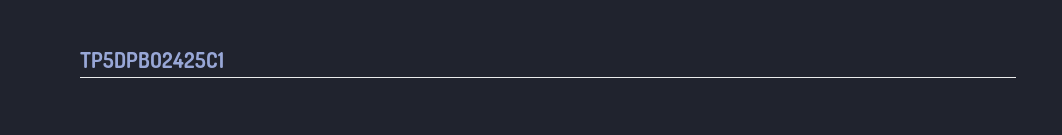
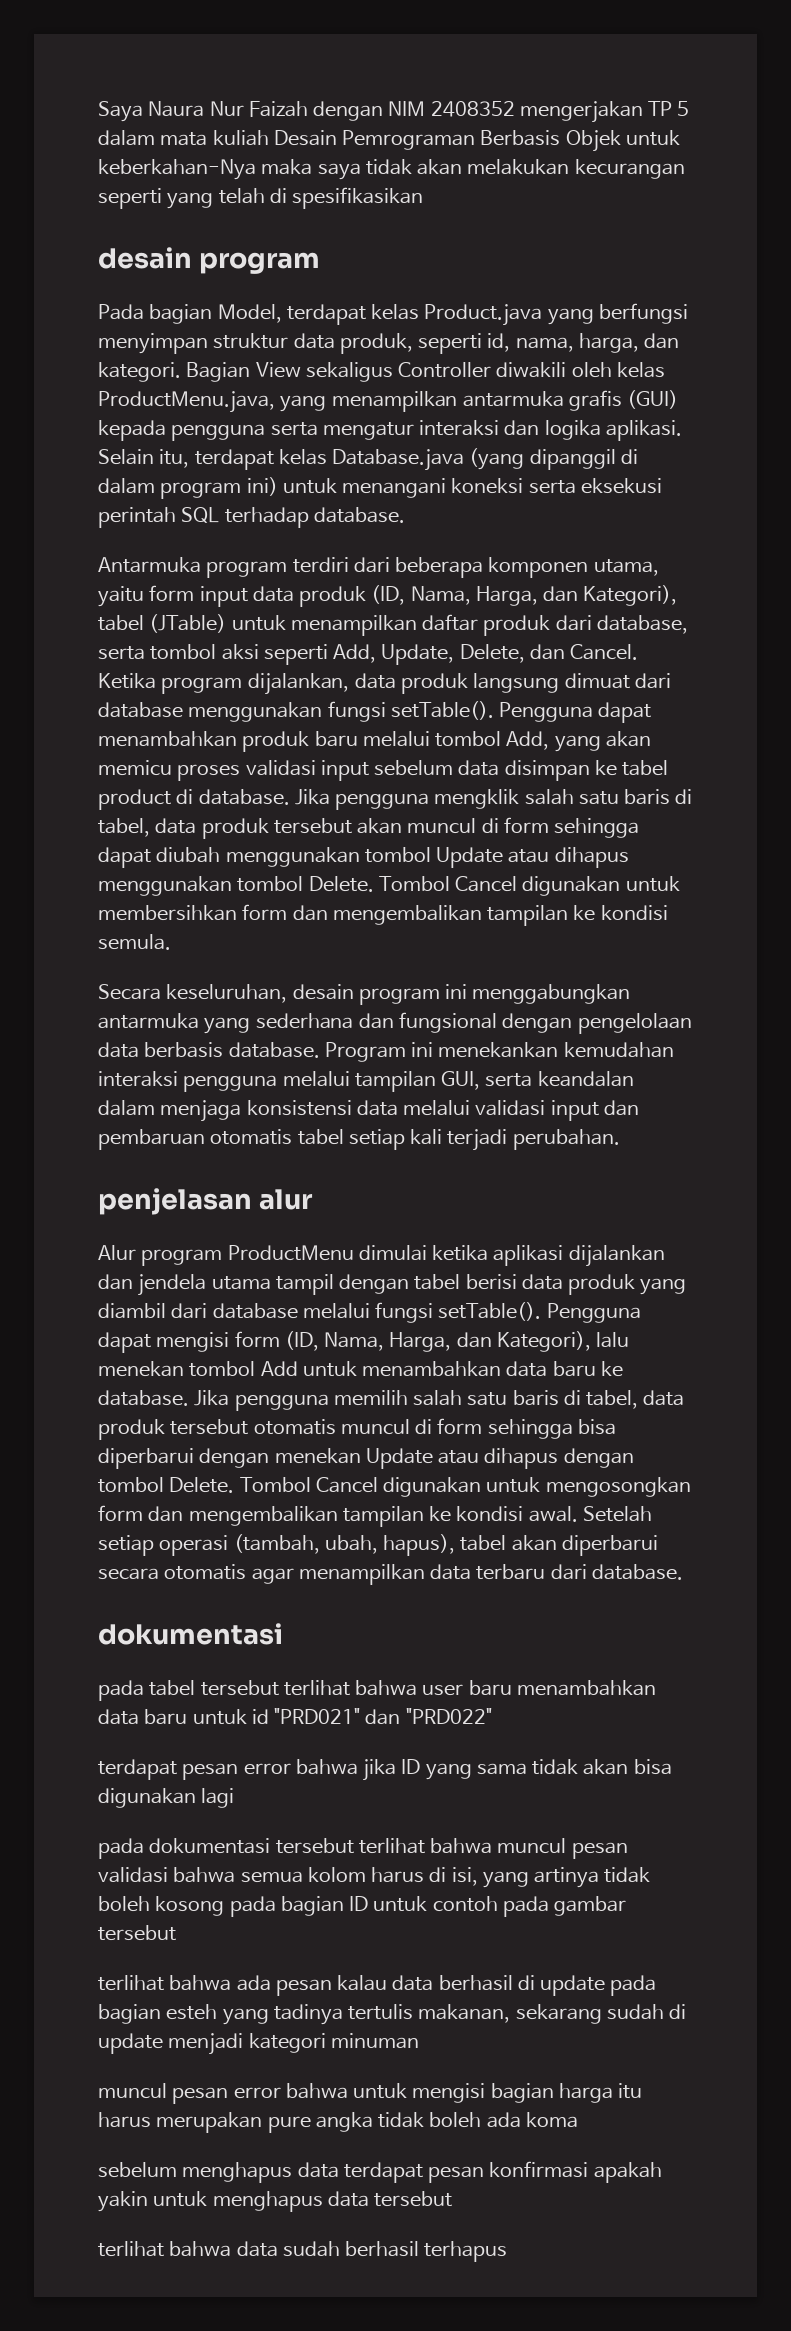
[80,52,224,68] TP5DPBO2425C1 -> [98,101,690,123] [98,130,680,152] [98,159,685,180] [98,187,424,209] [98,247,321,274] [98,303,688,326] [98,333,680,354] [98,362,665,382] [98,390,679,413] [98,420,682,441] [98,448,638,471] [98,477,662,499] [98,507,405,528] [98,557,659,578] [98,585,678,607] [98,614,688,636] [98,644,639,665] [98,673,671,695] [98,701,652,723] [98,731,651,752] [98,760,669,781] [98,789,693,810] [98,817,640,839] [98,847,629,868] [98,876,680,896] [98,904,668,926] [98,934,171,950] [98,984,631,1005] [98,1012,692,1034] [98,1042,674,1062] [98,1071,634,1092] [98,1100,639,1122] [98,1129,620,1151] [98,1188,314,1215] [98,1245,665,1267] [98,1274,687,1296] [98,1302,641,1323] [98,1331,630,1353] [98,1361,623,1377] [98,1390,685,1411] [98,1418,616,1440] [98,1448,634,1469] [98,1477,691,1497] [98,1505,652,1527] [98,1534,658,1556] [98,1564,683,1585] [98,1623,283,1645] [98,1680,656,1701] [98,1708,492,1725] [98,1759,672,1781] [98,1788,235,1808] [98,1838,628,1859] [98,1867,651,1888] [98,1896,627,1917] [98,1925,176,1941] [98,1975,657,1996] [98,2004,687,2025] [98,2033,419,2055] [98,2083,643,2104] [98,2112,578,2133] [98,2161,662,2183] [98,2191,453,2212] [98,2241,508,2262] Saya Naura Nur Faizah dengan NIM 2408352 mengerjakan TP 5 dalam mata kuliah Desain Pemrograman Berbasis Objek untuk keberkahan-Nya maka saya tidak akan melakukan kecurangan seperti yang telah di spesifikasikan // desain program // Pada bagian Model, terdapat kelas Product.java yang berfungsi menyimpan struktur data produk, seperti id, nama, harga, dan kategori. Bagian View sekaligus Controller diwakili oleh kelas ProductMenu.java, yang menampilkan antarmuka grafis (GUI) kepada pengguna serta mengatur interaksi dan logika aplikasi. Selain itu, terdapat kelas Database.java (yang dipanggil di dalam program ini) untuk menangani koneksi serta eksekusi perintah SQL terhadap database. // Antarmuka program terdiri dari beberapa komponen utama, yaitu form input data produk (ID, Nama, Harga, dan Kategori), tabel (JTable) untuk menampilkan daftar produk dari database, serta tombol aksi seperti Add, Update, Delete, dan Cancel. Ketika program dijalankan, data produk langsung dimuat dari database menggunakan fungsi setTable(). Pengguna dapat menambahkan produk baru melalui tombol Add, yang akan memicu proses validasi input sebelum data disimpan ke tabel product di database. Jika pengguna mengklik salah satu baris di tabel, data produk tersebut akan muncul di form sehingga dapat diubah menggunakan tombol Update atau dihapus menggunakan tombol Delete. Tombol Cancel digunakan untuk membersihkan form dan mengembalikan tampilan ke kondisi semula. // Secara keseluruhan, desain program ini menggabungkan antarmuka yang sederhana dan fungsional dengan pengelolaan data berbasis database. Program ini menekankan kemudahan interaksi pengguna melalui tampilan GUI, serta keandalan dalam menjaga konsistensi data melalui validasi input dan pembaruan otomatis tabel setiap kali terjadi perubahan. // penjelasan alur // Alur program ProductMenu dimulai ketika aplikasi dijalankan dan jendela utama tampil dengan tabel berisi data produk yang diambil dari database melalui fungsi setTable(). Pengguna dapat mengisi form (ID, Nama, Harga, dan Kategori), lalu menekan tombol Add untuk menambahkan data baru ke database. Jika pengguna memilih salah satu baris di tabel, data produk tersebut otomatis muncul di form sehingga bisa diperbarui dengan menekan Update atau dihapus dengan tombol Delete. Tombol Cancel digunakan untuk mengosongkan form dan mengembalikan tampilan ke kondisi awal. Setelah setiap operasi (tambah, ubah, hapus), tabel akan diperbarui secara otomatis agar menampilkan data terbaru dari database. // dokumentasi // pada tabel tersebut terlihat bahwa user baru menambahkan data baru untuk id "PRD021" dan "PRD022" // terdapat pesan error bahwa jika ID yang sama tidak akan bisa digunakan lagi // pada dokumentasi tersebut terlihat bahwa muncul pesan validasi bahwa semua kolom harus di isi, yang artinya tidak boleh kosong pada bagian ID untuk contoh pada gambar tersebut // terlihat bahwa ada pesan kalau data berhasil di update pada bagian esteh yang tadinya tertulis makanan, sekarang sudah di update menjadi kategori minuman // muncul pesan error bahwa untuk mengisi bagian harga itu harus merupakan pure angka tidak boleh ada koma // sebelum menghapus data terdapat pesan konfirmasi apakah yakin untuk menghapus data tersebut // terlihat bahwa data sudah berhasil terhapus

